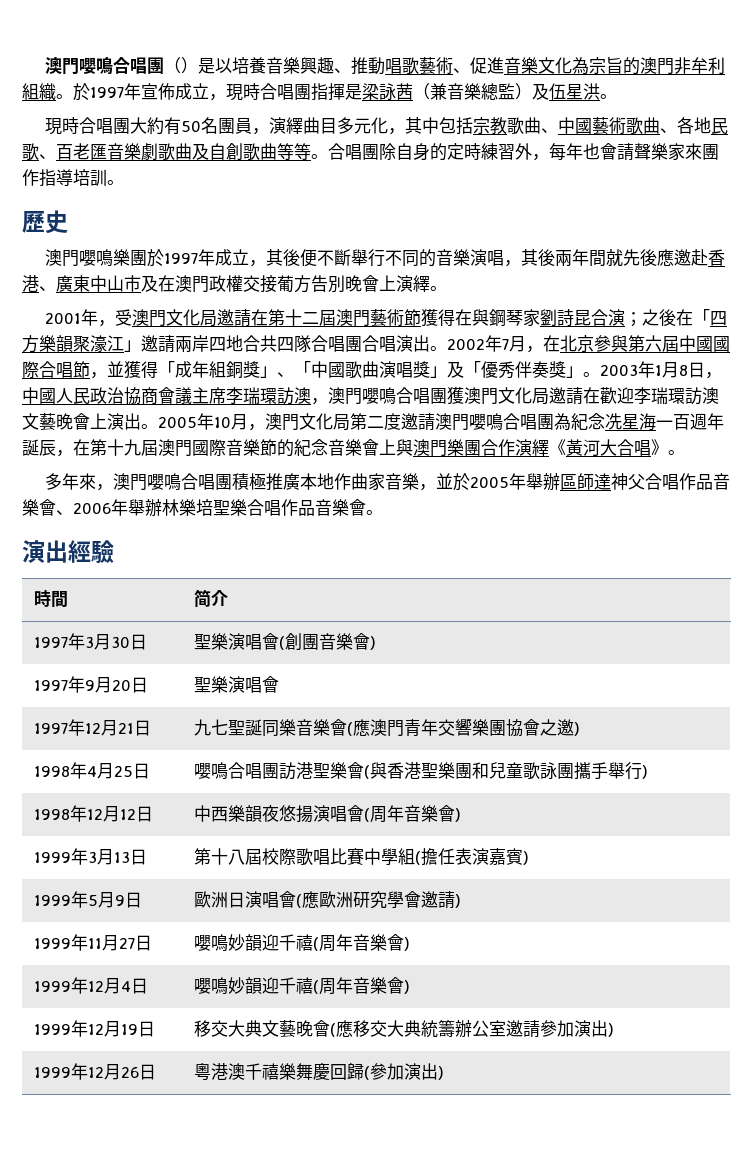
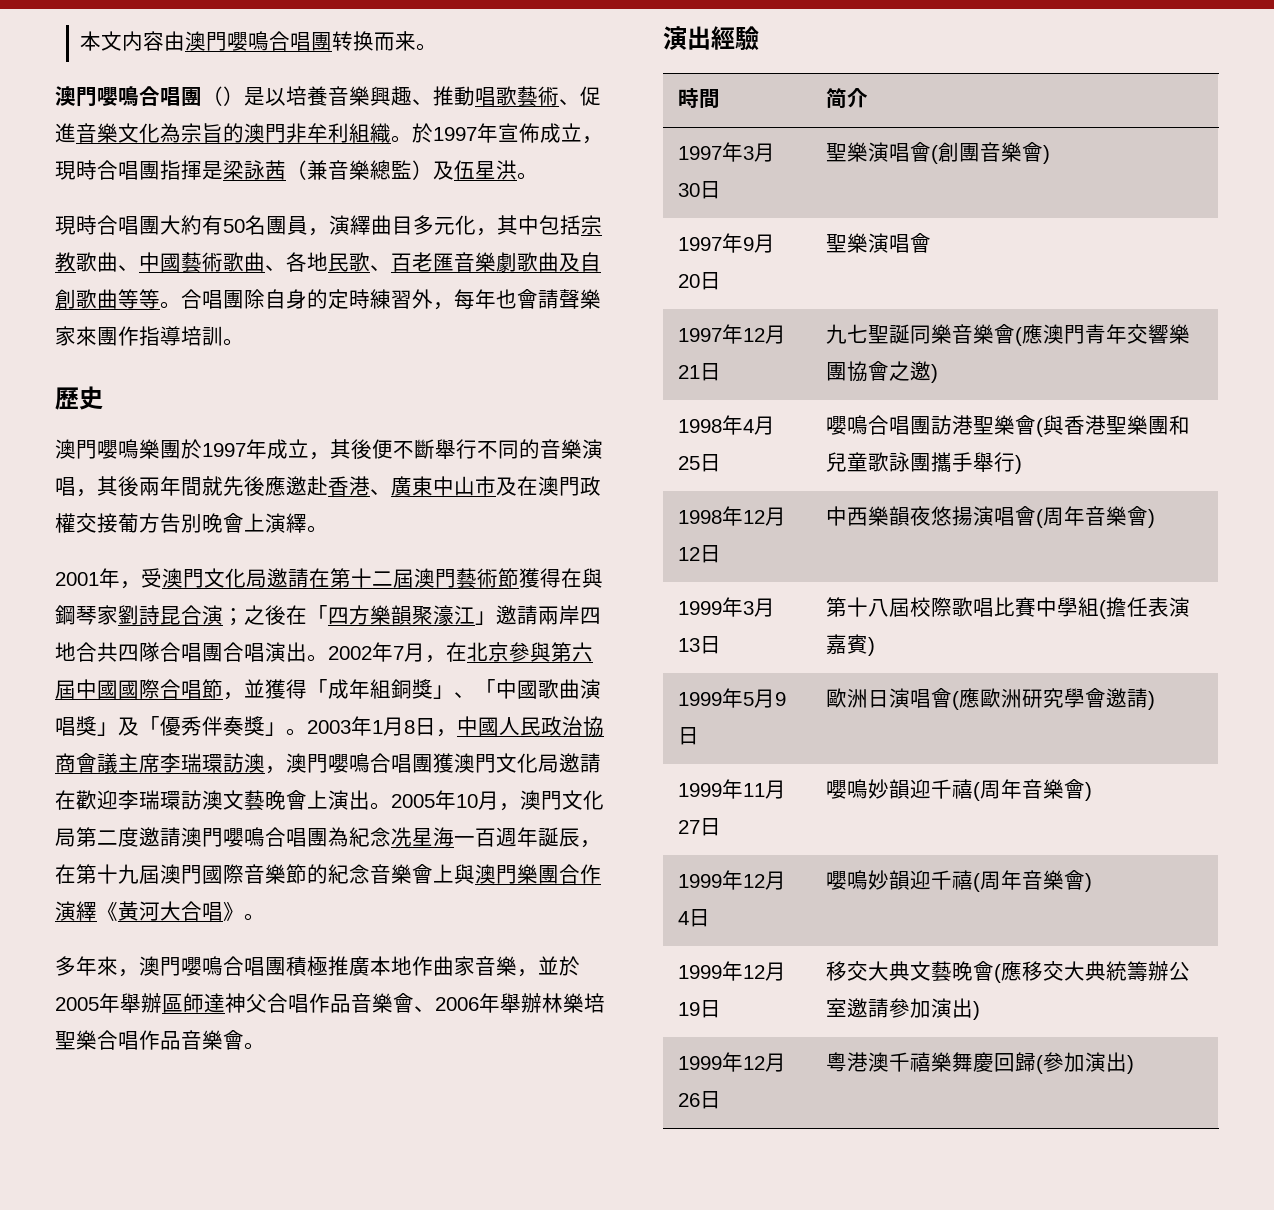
(45, 65) none -> [79,31,437,51] 本文内容由澳門嚶鳴合唱團转换而来。 //

